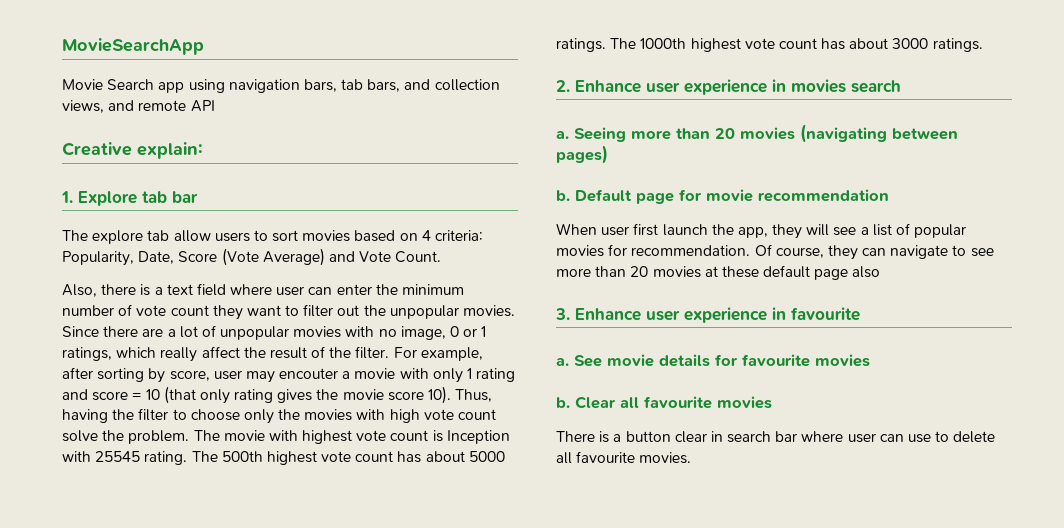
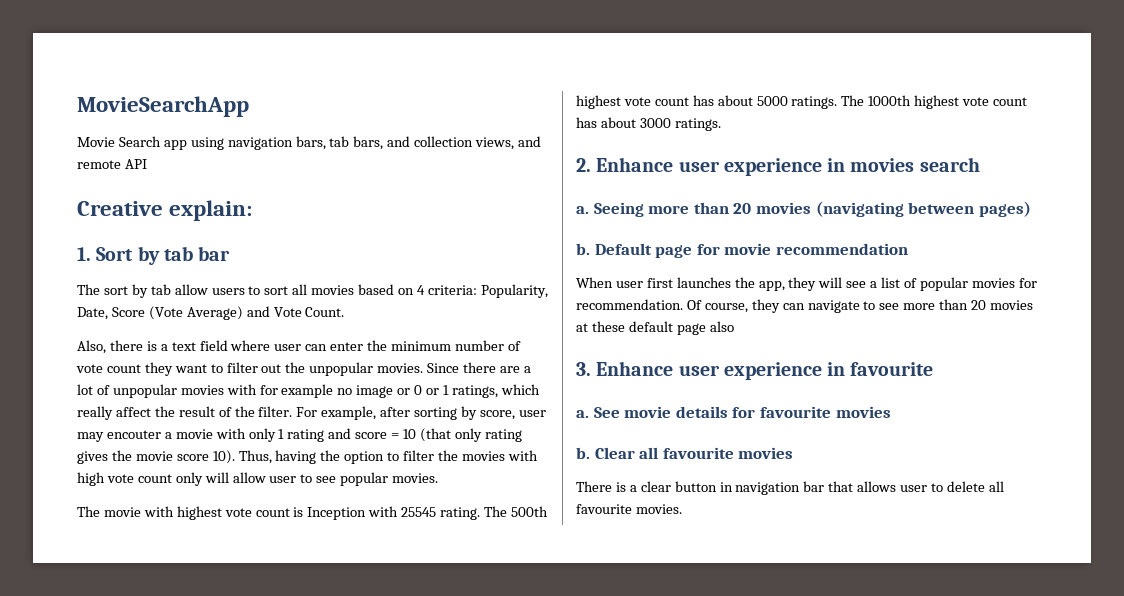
[78,191,137,206] Explore -> [96,246,160,265] Sort by
[92,230,144,244] explore -> [103,284,148,298] sort by
(299, 236) none -> [292,284,308,295] all
[378,326,446,340] no image, -> [259,384,411,398] for example no image or
[138,408,274,424] filter to choose only -> [344,450,435,464] option to filter
[62,430,190,444] solve the problem. -> [175,472,439,486] only will allow user to see popular movies. //
[662,224,708,236] launch -> [676,277,731,288] launches
[625,431,932,443] button clear in search bar where user can use -> [640,481,928,495] clear button in navigation bar that allows user

